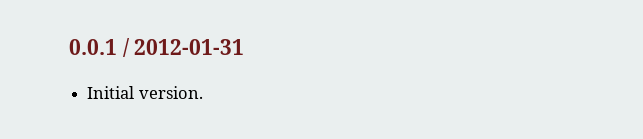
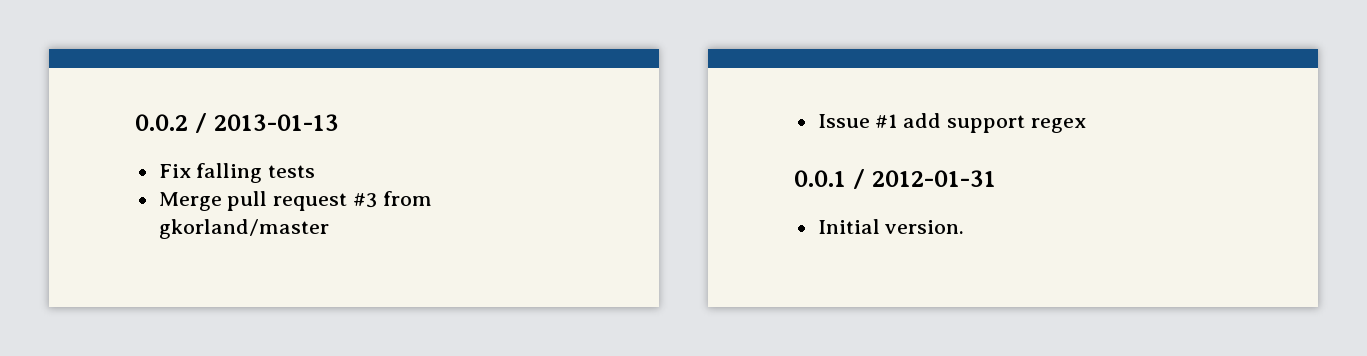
(69, 47) none -> [135,113,339,133] [158,163,316,183] [158,191,432,211] [158,219,329,239] [817,113,1086,133] 0.0.2 / 2013-01-13 // Fix falling tests // Merge pull request #3 from gkorland/master // Issue #1 add support regex //

